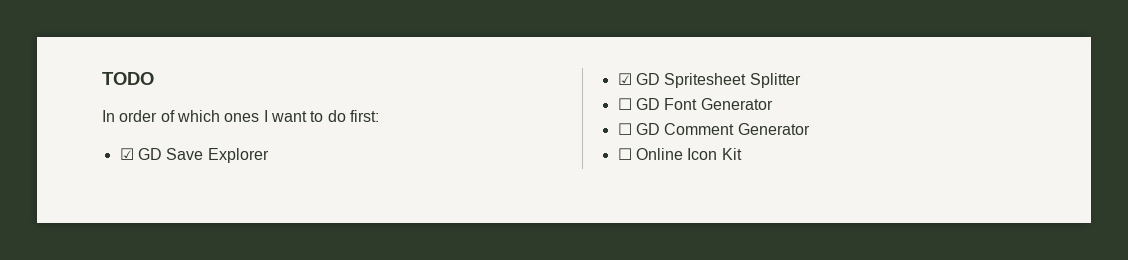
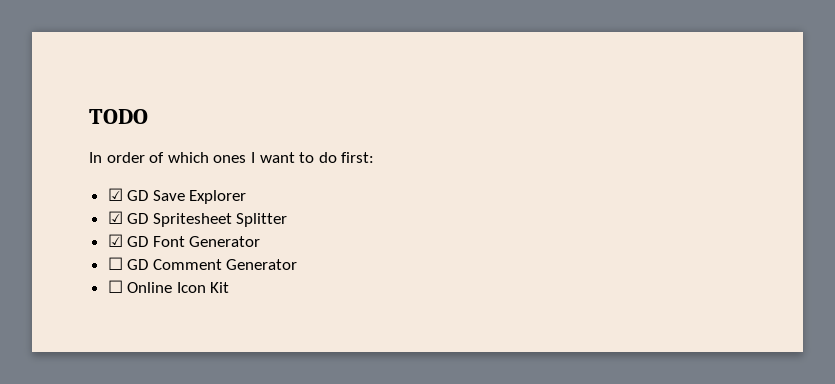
[617,98,632,110] ☐ -> [107,234,123,247] ☑

